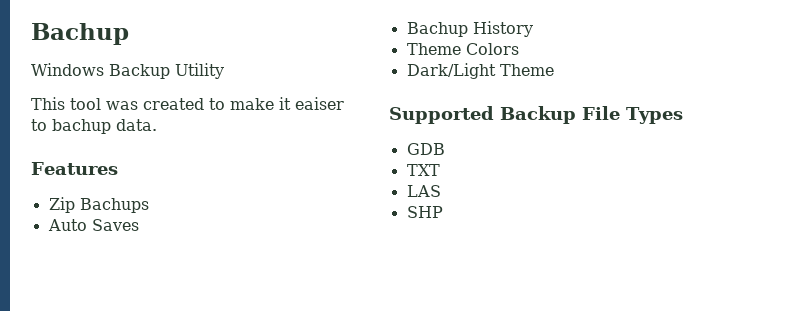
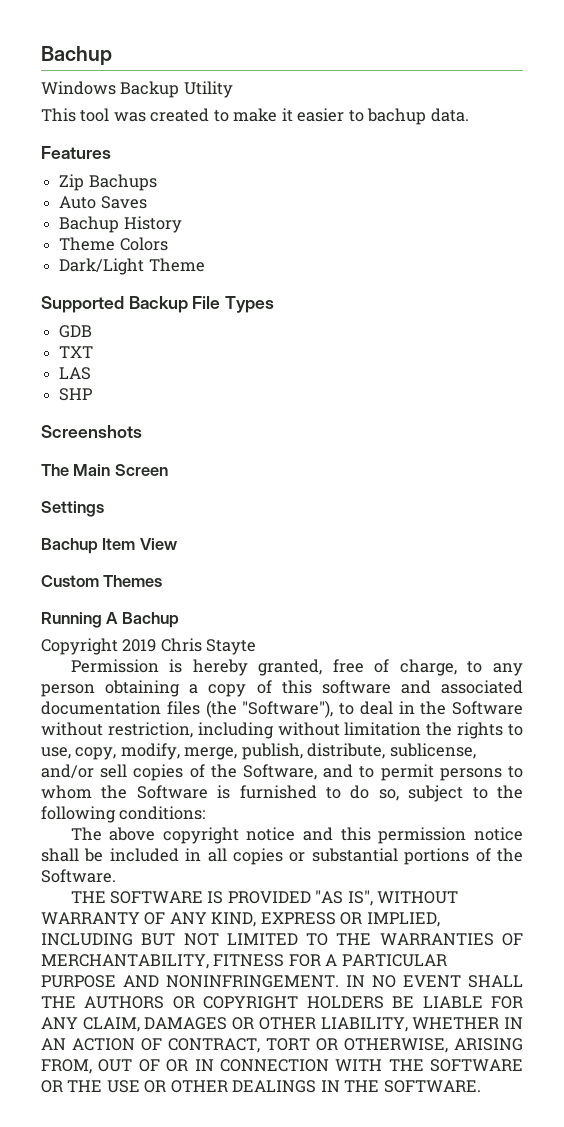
[295,97,344,110] eaiser -> [297,108,345,122] easier
(443, 212) none -> [41,425,142,438] [41,464,168,476] [41,501,104,517] [41,538,177,554] [41,575,163,587] [41,612,179,628] [41,638,257,655] [70,659,523,676] [41,680,523,697] [41,700,523,718] [41,722,523,739] [41,743,476,760] [41,764,523,781] [41,785,523,802] [41,806,206,823] [70,827,523,844] [41,848,523,865] [41,869,116,883] [70,890,459,906] [41,912,440,927] [41,933,523,946] [41,954,447,969] [41,975,523,988] [41,996,523,1009] [41,1017,523,1032] [41,1038,523,1053] [41,1059,523,1074] [41,1080,481,1093] // Screenshots // The Main Screen // Settings // Bachup Item View // Custom Themes // Running A Bachup // Copyright 2019 Chris Stayte // Permission is hereby granted, free of charge, to any person obtaining a copy of this software and associated documentation files (the "Software"), to deal in the Software without restriction, including without limitation the rights to use, copy, modify, merge, publish, distribute, sublicense, and/or sell copies of the Software, and to permit persons to whom the Software is furnished to do so, subject to the following conditions: // The above copyright notice and this permission notice shall be included in all copies or substantial portions of the Software. // THE SOFTWARE IS PROVIDED "AS IS", WITHOUT WARRANTY OF ANY KIND, EXPRESS OR IMPLIED, INCLUDING BUT NOT LIMITED TO THE WARRANTIES OF MERCHANTABILITY, FITNESS FOR A PARTICULAR PURPOSE AND NONINFRINGEMENT. IN NO EVENT SHALL THE AUTHORS OR COPYRIGHT HOLDERS BE LIABLE FOR ANY CLAIM, DAMAGES OR OTHER LIABILITY, WHETHER IN AN ACTION OF CONTRACT, TORT OR OTHERWISE, ARISING FROM, OUT OF OR IN CONNECTION WITH THE SOFTWARE OR THE USE OR OTHER DEALINGS IN THE SOFTWARE.

